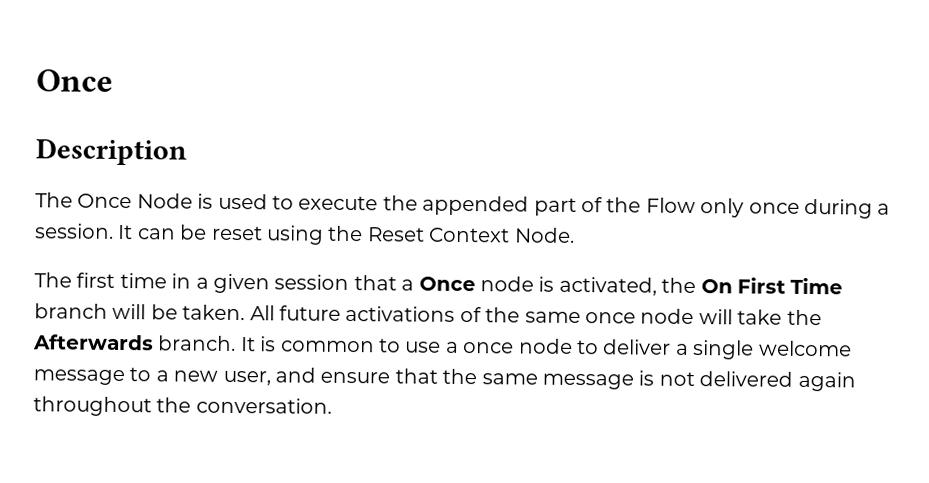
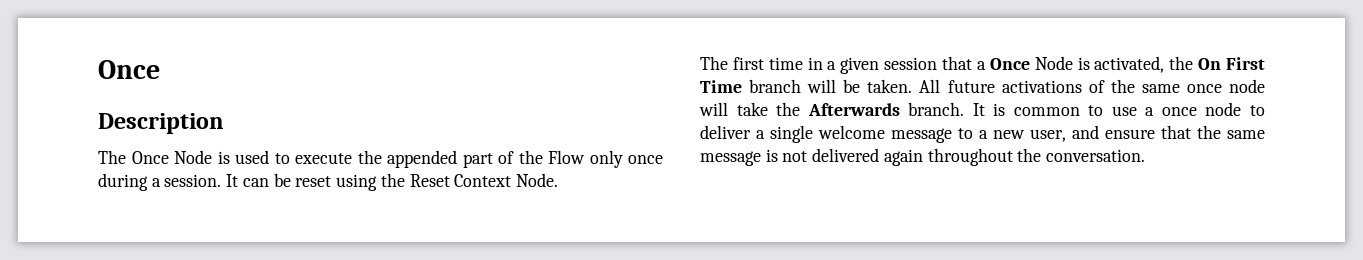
[479,276,534,292] node -> [1034,56,1073,70] Node

